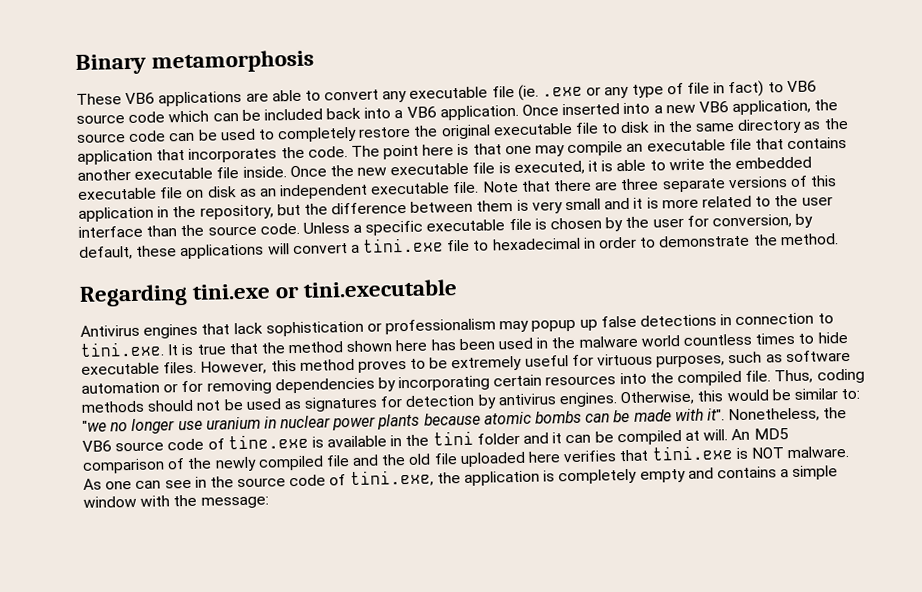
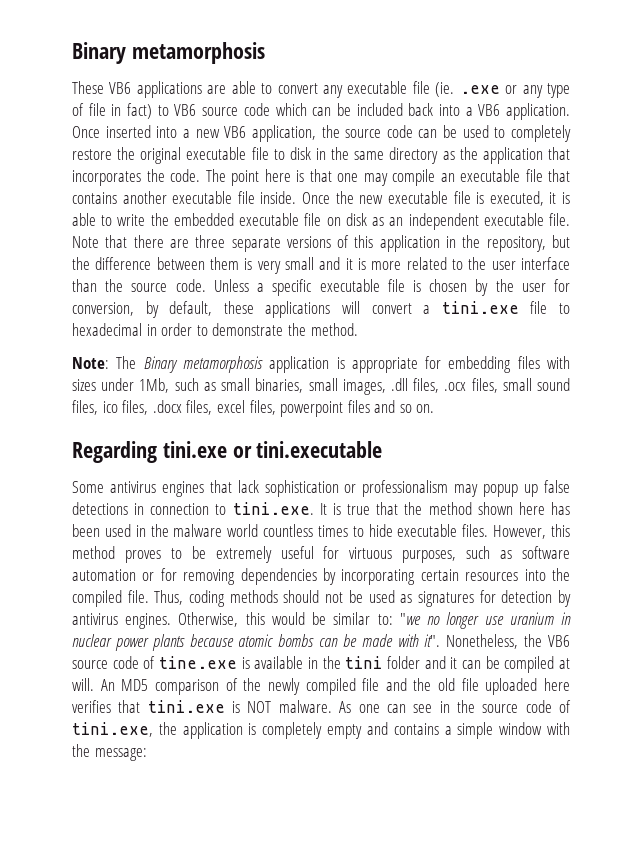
(839, 239) none -> [72,356,570,373] [72,378,570,395] [72,400,435,417] // Note: The Binary metamorphosis application is appropriate for embedding files with sizes under 1Mb, such as small binaries, small images, .dll files, .ocx files, small sound files, ico files, .docx files, excel files, powerpoint files and so on.
[80,324,140,337] Antivirus -> [72,481,156,493] Some antivirus

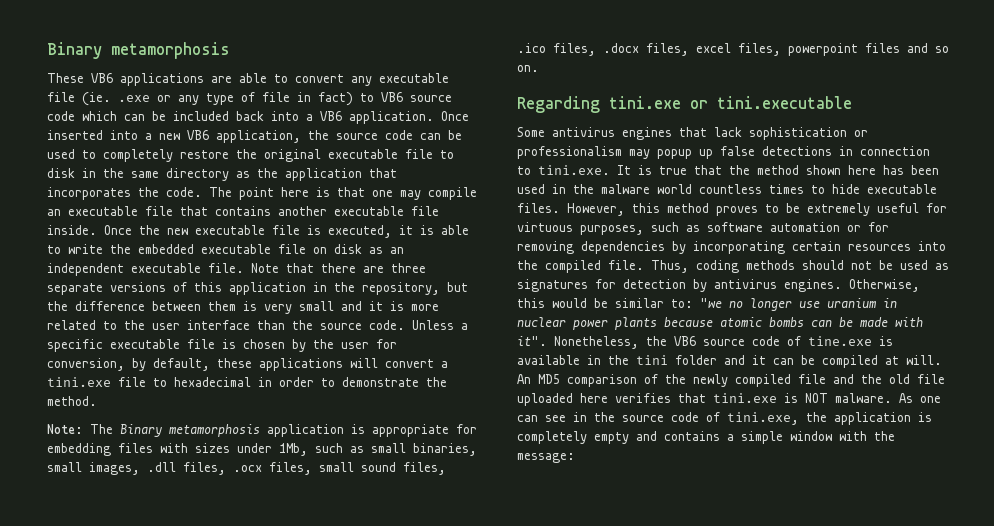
[102,401,118,413] ico -> [517,43,546,53] .ico

